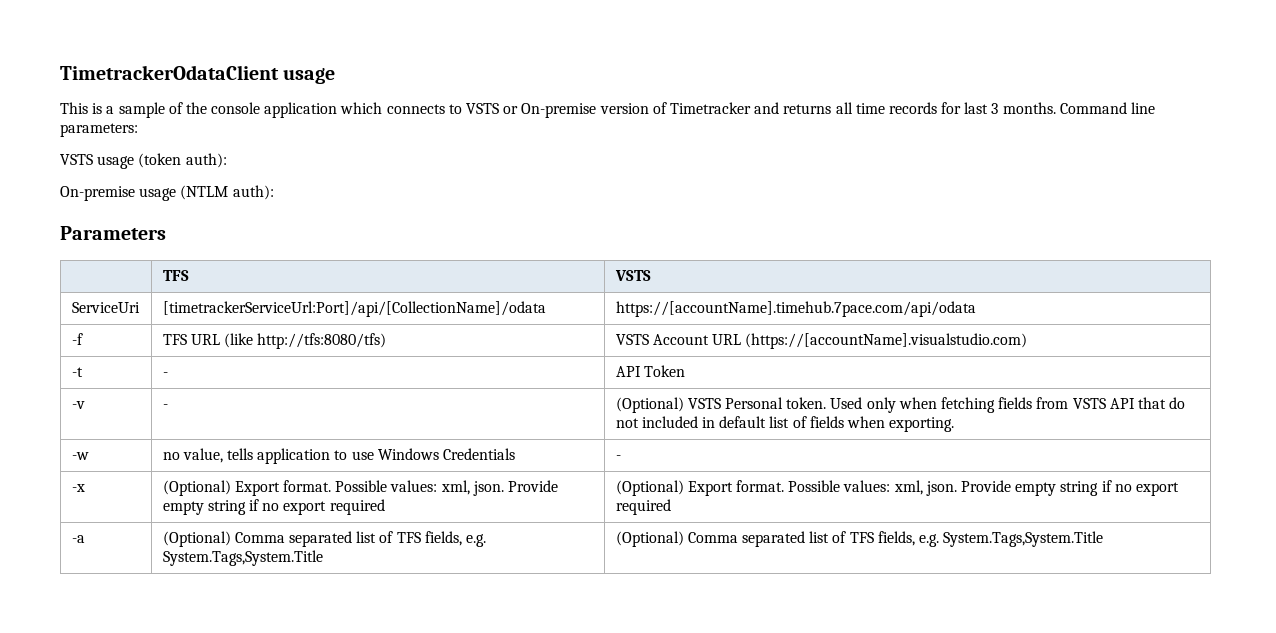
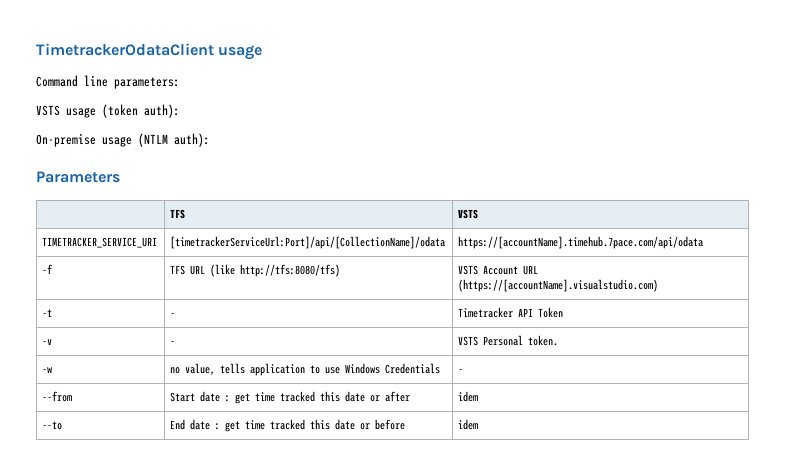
[60,102,1056,118] This is a sample of the console application which connects to VSTS or On-premise version of Timetracker and returns all time records for last 3 months. -> (263, 52) none
[71,302,140,313] ServiceUri -> [42,237,158,248] TIMETRACKER_SERVICE_URI
(168, 374) none -> [458,307,514,318] Timetracker
[615,397,684,413] (Optional) -> (176, 343) none
[830,397,1186,413] [615,416,955,432] Used only when fetching fields from VSTS API that do not included in default list of fields when exporting. -> (559, 340) none
[71,484,85,492] [162,480,558,496] [162,499,385,515] [615,480,1179,496] [615,499,671,515] [71,535,85,543] [162,531,486,547] [162,550,323,566] [615,531,1104,547] -x | (Optional) Export format. Possible values: xml, json. Provide empty string if no export required | (Optional) Export format. Possible values: xml, json. Provide empty string if no export required // -a | (Optional) Comma separated list of TFS fields, e.g. System.Tags,System.Title | (Optional) Comma separated list of TFS fields, e.g. System.Tags,System.Title -> [42,391,73,402] [170,391,411,404] [458,391,479,402] [42,421,63,430] [170,419,406,432] [458,419,479,430] --from | Start date : get time tracked this date or after | idem // --to | End date : get time tracked this date or before | idem

